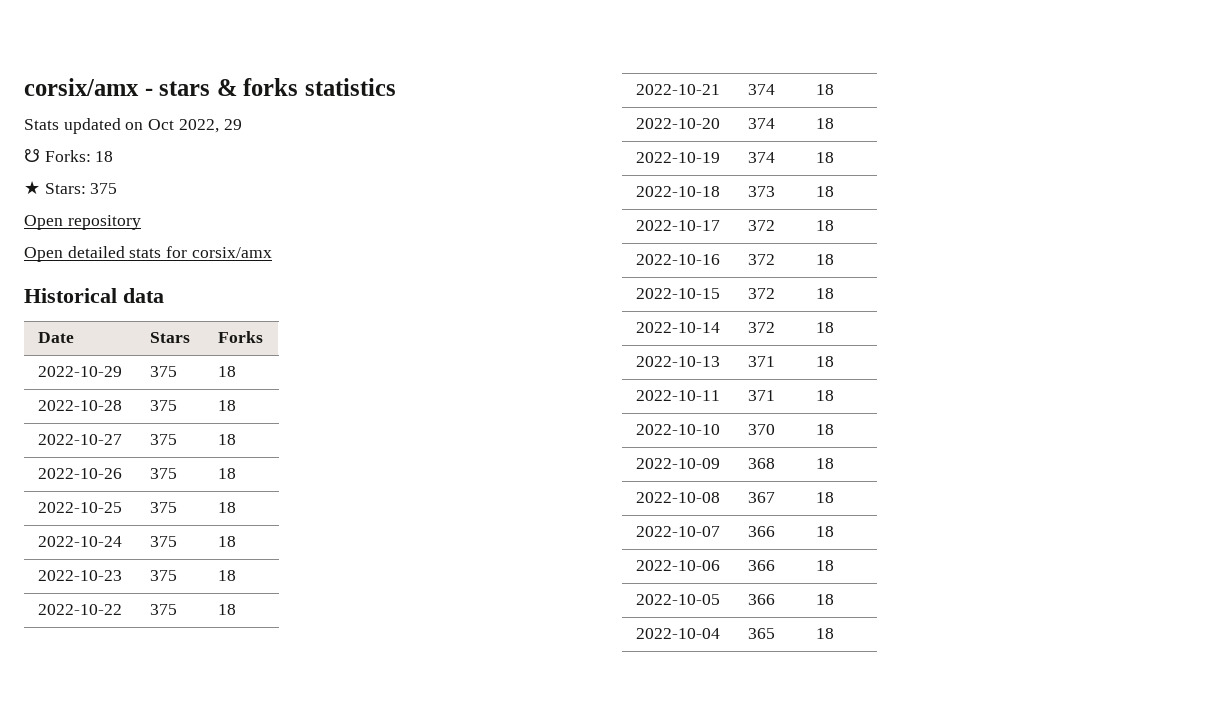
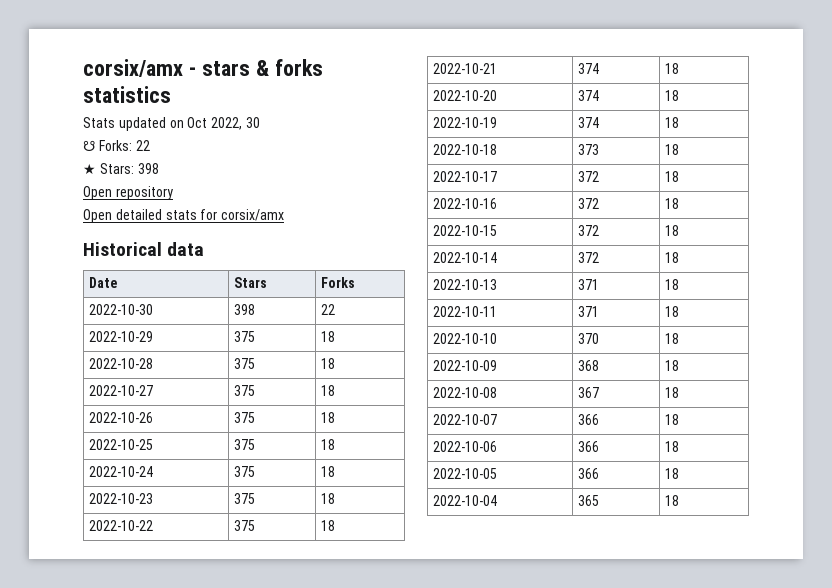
[223,119,242,130] 29 -> [245,117,260,128] 30
[95,151,114,162] 18 -> [135,140,150,151] 22
[90,183,118,194] 375 -> [137,163,159,174] 398
(263, 337) none -> [88,304,153,315] [233,304,255,315] [320,304,335,315] // 2022-10-30 | 398 | 22

